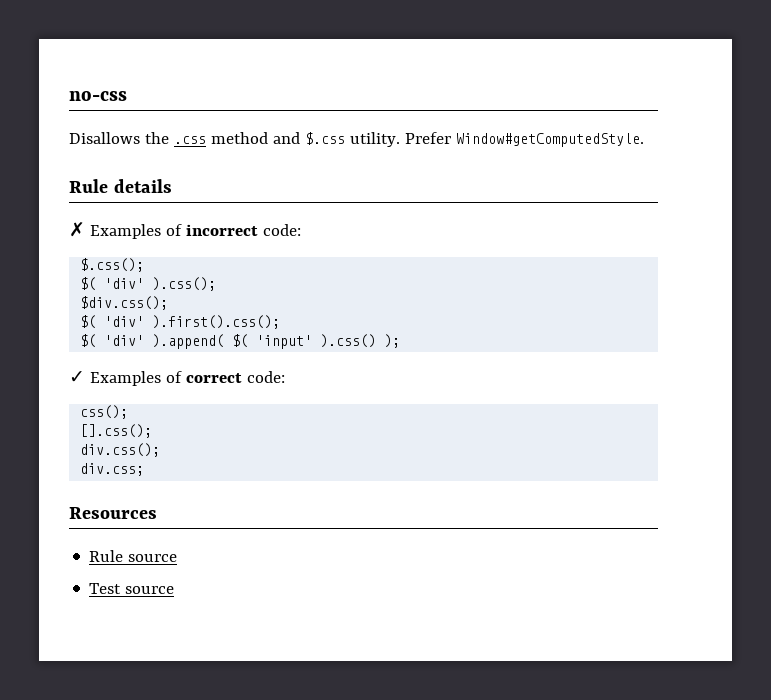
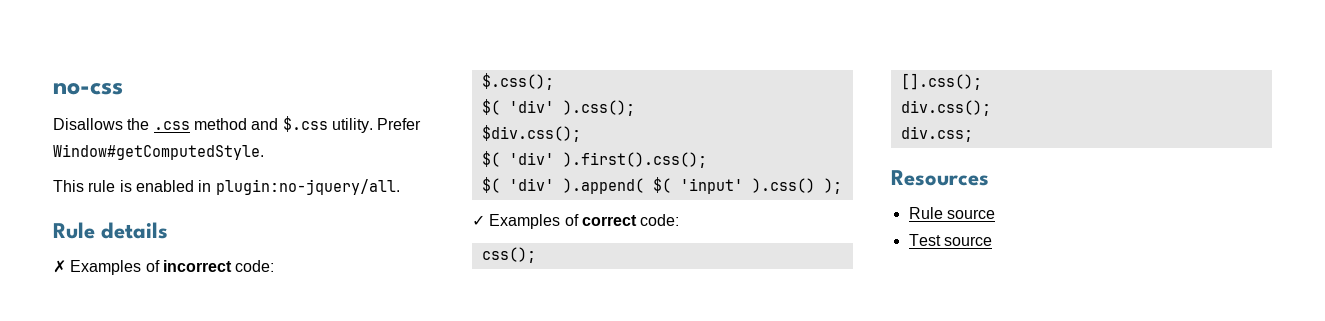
(644, 140) none -> [53,179,400,195] // This rule is enabled in plugin:no-jquery/all.

